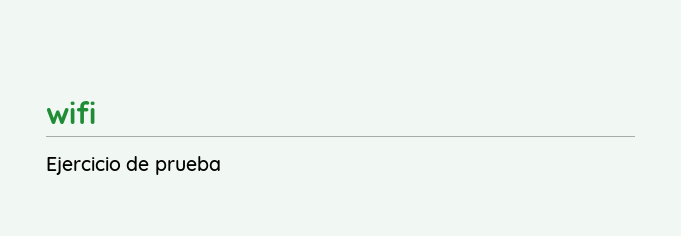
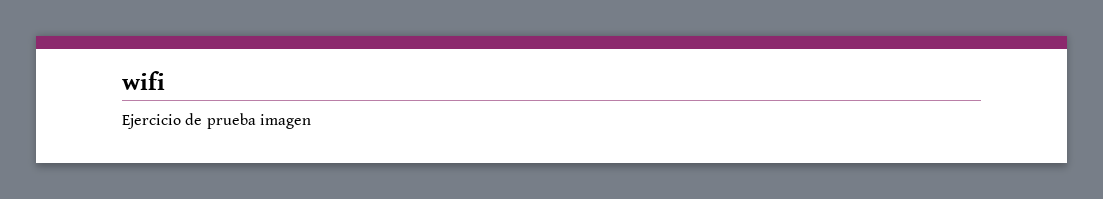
(221, 165) none -> [259,114,311,129] imagen

